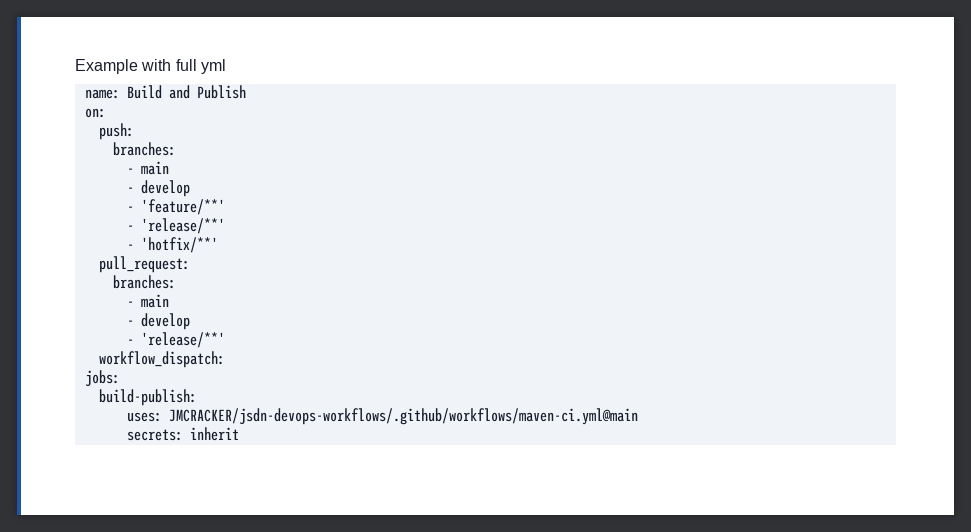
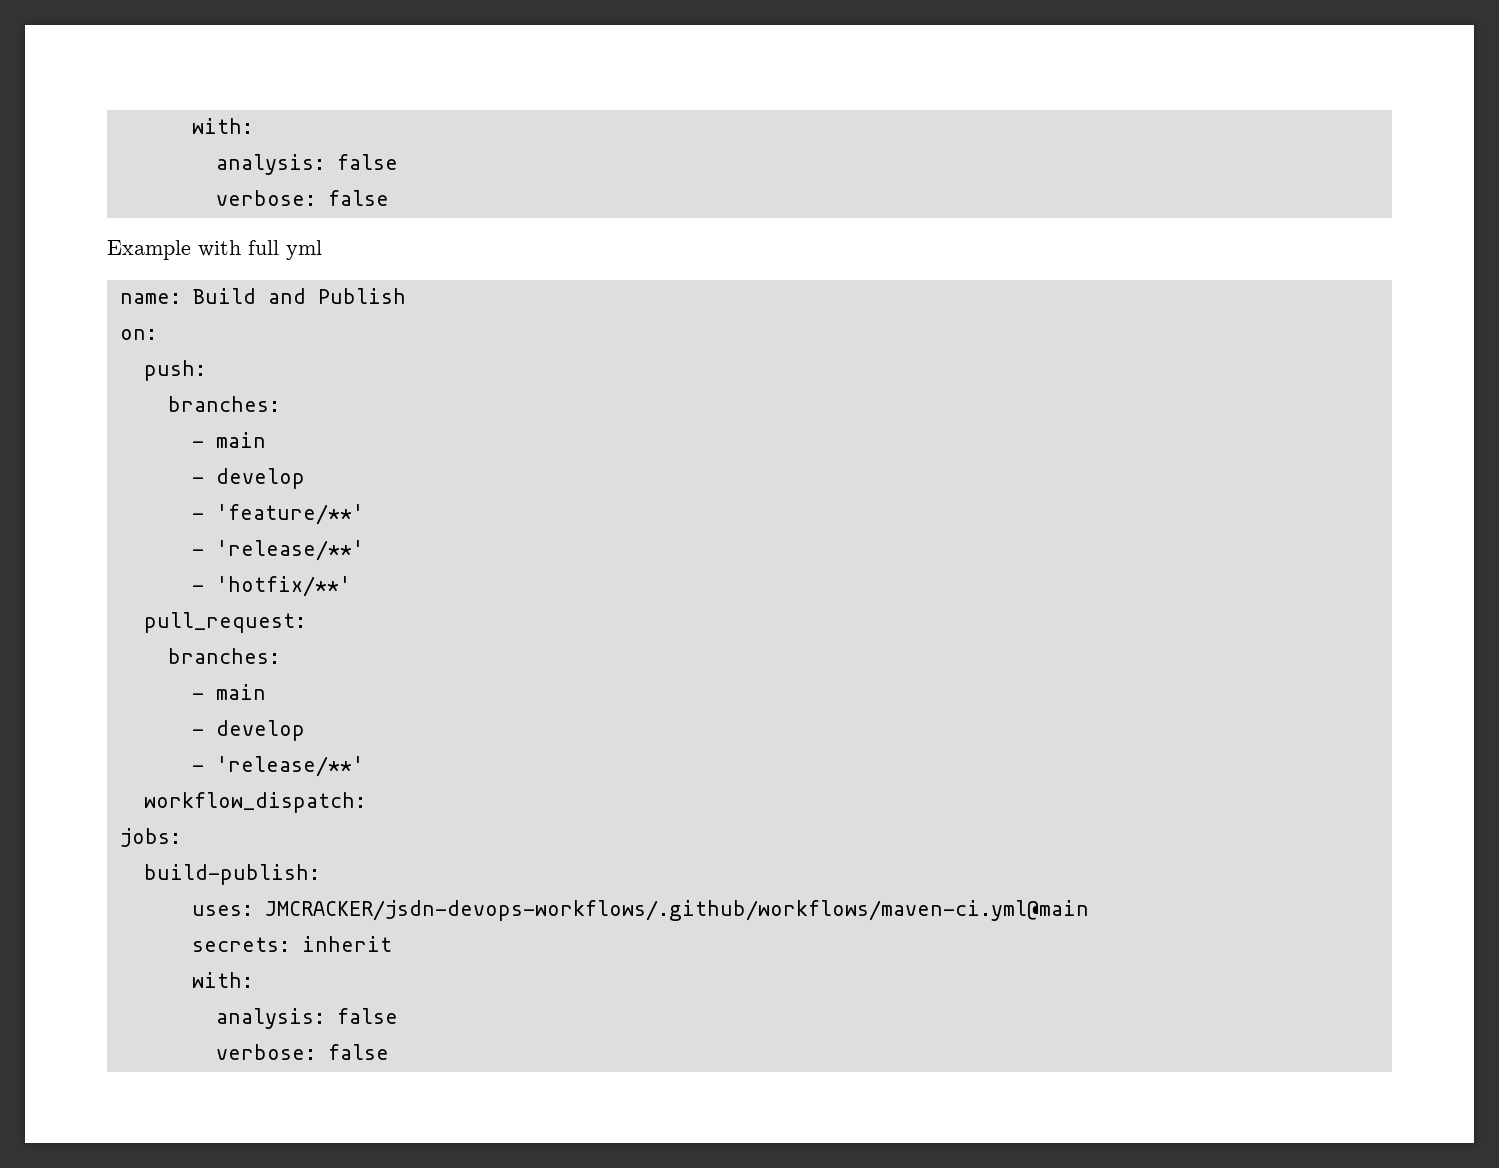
(75, 66) none -> [191,118,253,134] [215,154,398,175] [215,190,389,206] with: // analysis: false // verbose: false //
(239, 434) none -> [191,972,253,988] [215,1008,398,1029] [215,1044,389,1060] // with: // analysis: false // verbose: false

